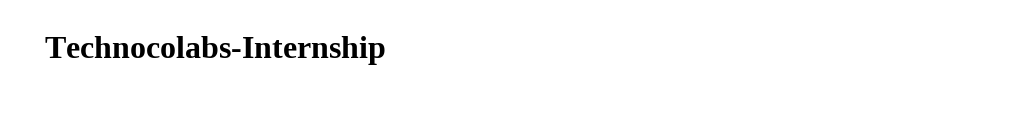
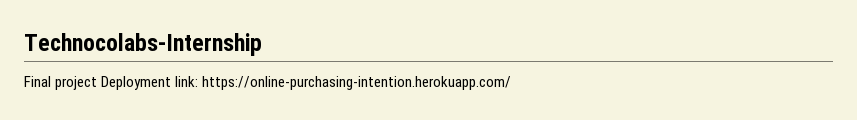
(386, 50) none -> [24,76,512,90] // Final project Deployment link: https://online-purchasing-intention.herokuapp.com/

